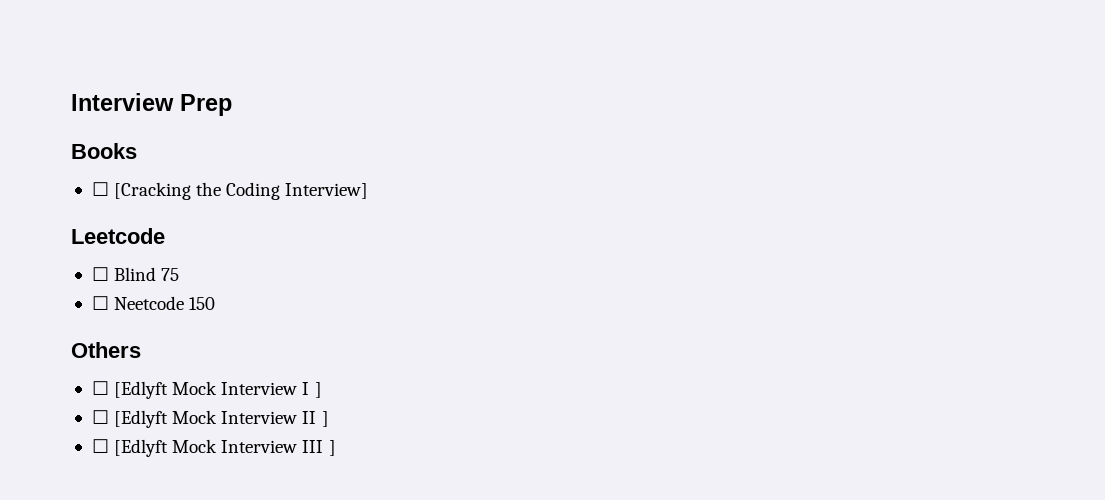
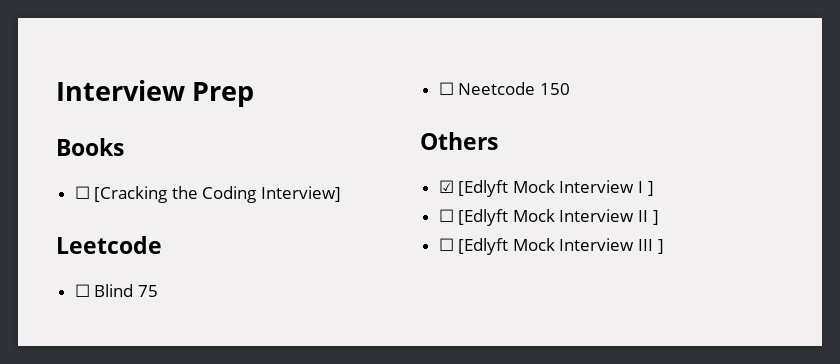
[91,381,109,395] ☐ -> [438,180,454,193] ☑

